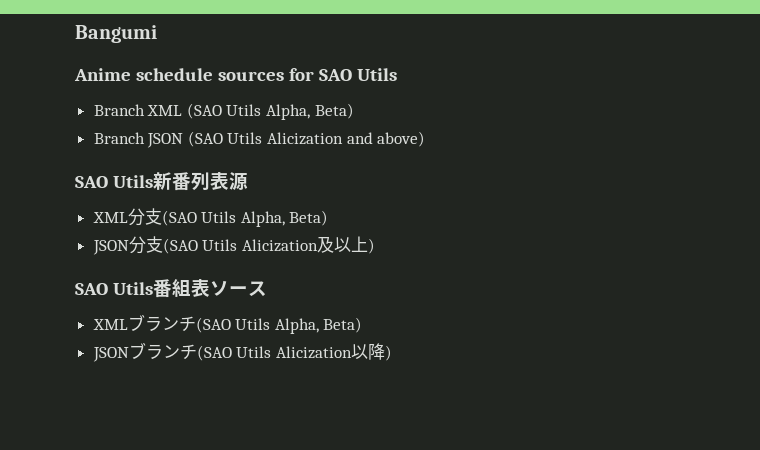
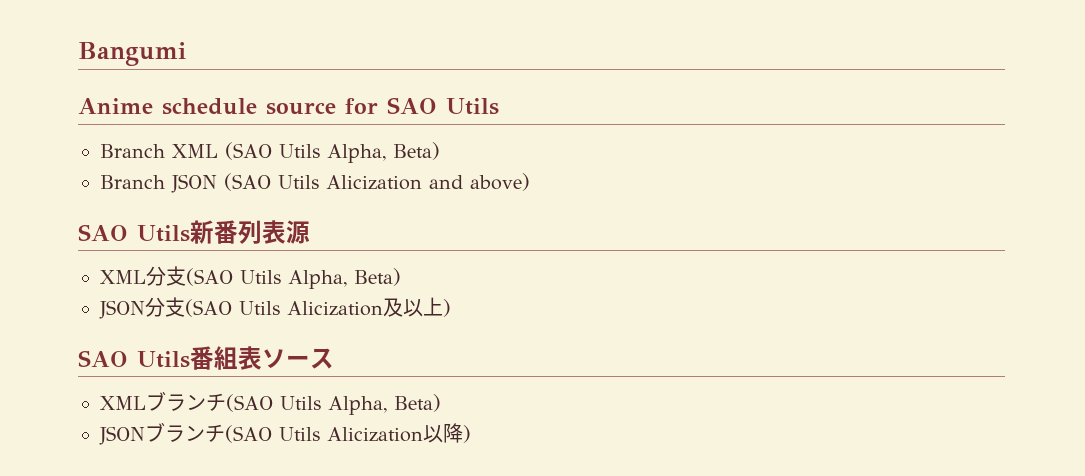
[217,71,284,81] sources -> [266,102,336,115] source

